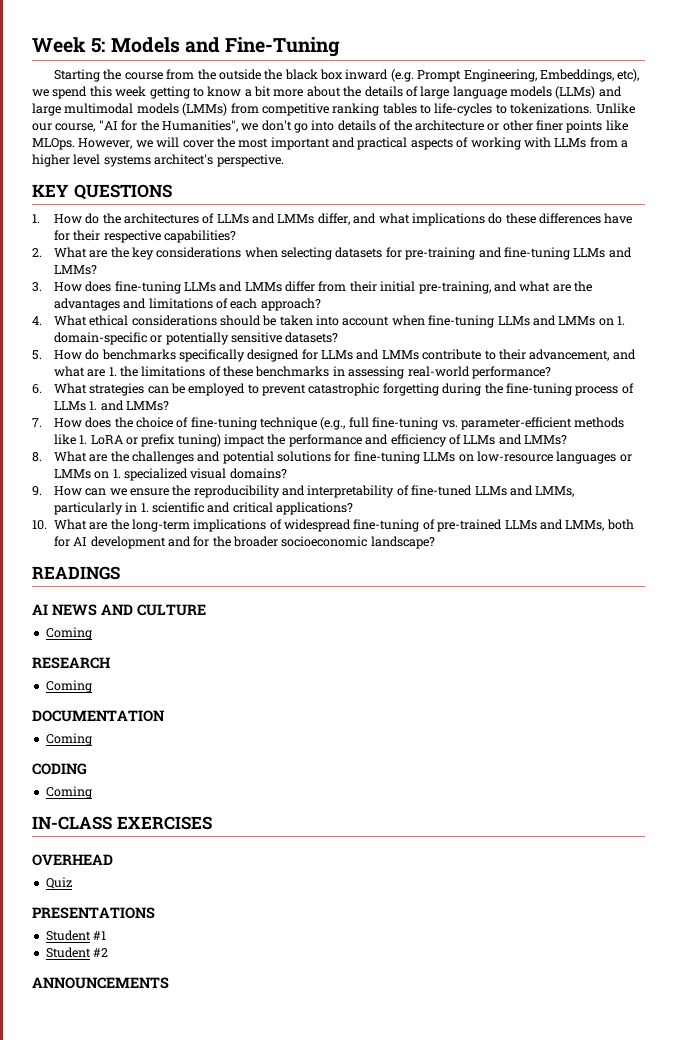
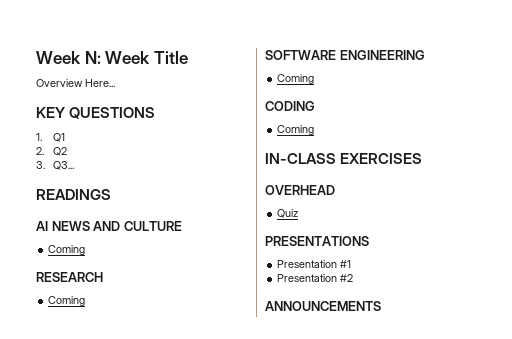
[32,37,341,57] [54,69,640,82] [32,86,622,99] [32,103,635,116] [32,120,628,133] [32,137,628,150] [32,154,284,167] [32,184,172,200] [32,213,633,226] [53,230,236,243] [32,247,632,260] [53,265,97,275] [32,281,593,294] [53,298,321,311] [32,315,626,328] [53,332,339,345] [32,349,636,362] [53,366,551,379] [32,383,634,396] [53,400,169,411] [32,417,625,430] [53,434,568,447] [32,451,632,464] [53,468,287,481] [32,485,575,498] [53,502,354,515] [32,519,634,532] [53,536,435,549] Week 5: Models and Fine-Tuning // Starting the course from the outside the black box inward (e.g. Prompt Engineering, Embeddings, etc), we spend this week getting to know a bit more about the details of large language models (LLMs) and large multimodal models (LMMs) from competitive ranking tables to life-cycles to tokenizations. Unlike our course, "AI for the Humanities", we don't go into details of the architecture or other finer points like MLOps. However, we will cover the most important and practical aspects of working with LLMs from a higher level systems architect's perspective. // KEY QUESTIONS // 1. How do the architectures of LLMs and LMMs differ, and what implications do these differences have for their respective capabilities? // 2. What are the key considerations when selecting datasets for pre-training and fine-tuning LLMs and LMMs? // 3. How does fine-tuning LLMs and LMMs differ from their initial pre-training, and what are the advantages and limitations of each approach? // 4. What ethical considerations should be taken into account when fine-tuning LLMs and LMMs on 1. domain-specific or potentially sensitive datasets? // 5. How do benchmarks specifically designed for LLMs and LMMs contribute to their advancement, and what are 1. the limitations of these benchmarks in assessing real-world performance? // 6. What strategies can be employed to prevent catastrophic forgetting during the fine-tuning process of LLMs 1. and LMMs? // 7. How does the choice of fine-tuning technique (e.g., full fine-tuning vs. parameter-efficient methods like 1. LoRA or prefix tuning) impact the performance and efficiency of LLMs and LMMs? // 8. What are the challenges and potential solutions for fine-tuning LLMs on low-resource languages or LMMs on 1. specialized visual domains? // 9. How can we ensure the reproducibility and interpretability of fine-tuned LLMs and LMMs, particularly in 1. scientific and critical applications? // 10. What are the long-term implications of widespread fine-tuning of pre-trained LLMs and LMMs, both for AI development and for the broader socioeconomic landscape? -> [36,51,188,64] [36,79,115,87] [36,107,156,119] [36,133,66,142] [36,147,68,156] [36,161,75,170] Week N: Week Title // Overview Here... // KEY QUESTIONS // 1. Q1 // 2. Q2 // 3. Q3...
[32,710,165,722] DOCUMENTATION -> [265,50,425,60] SOFTWARE ENGINEERING
[45,930,91,941] Student -> [277,260,338,268] Presentation
[45,947,91,958] Student -> [277,274,338,282] Presentation

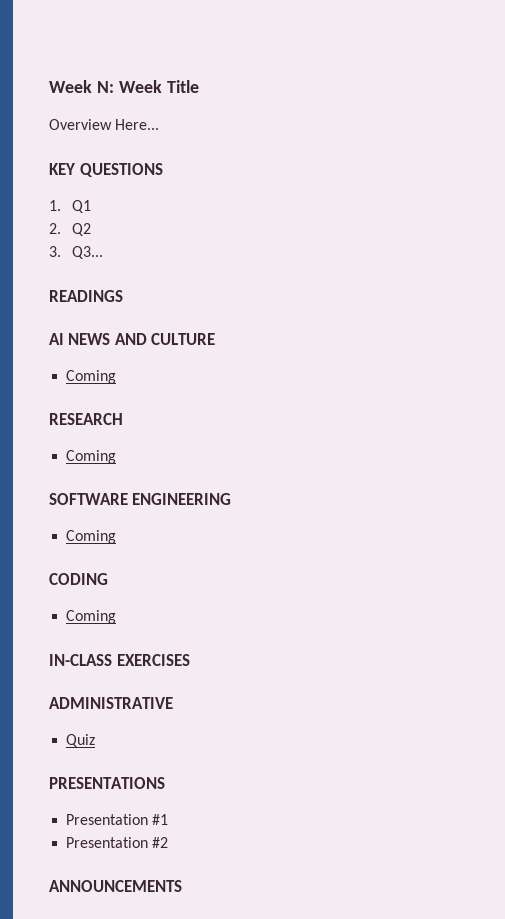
[265,185,335,195] OVERHEAD -> [49,697,173,709] ADMINISTRATIVE

